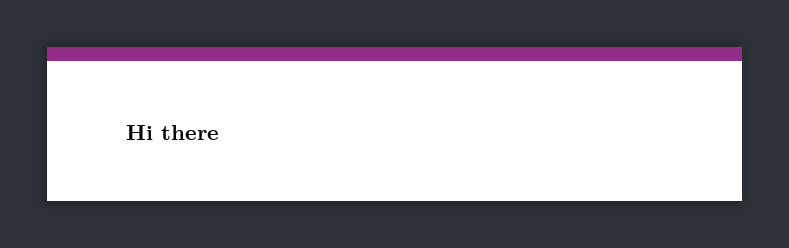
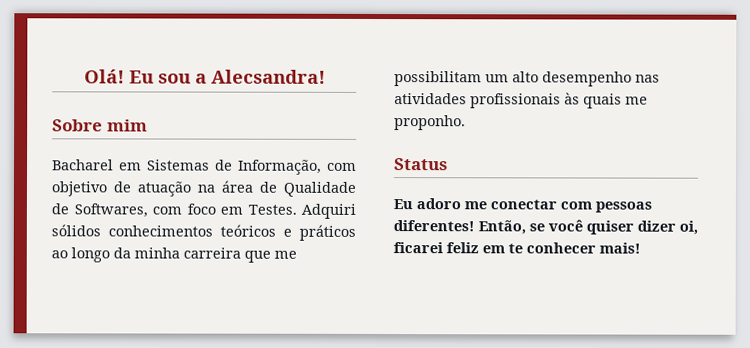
[126,125,219,140] Hi there -> [83,69,326,84] [52,119,148,132] [52,159,357,175] [51,180,356,197] [51,203,356,219] [51,224,356,241] [51,247,297,263] [394,71,660,87] [394,92,648,109] [394,115,466,131] [394,158,448,171] [393,198,652,213] [393,219,698,235] [393,242,641,254] Olá! Eu sou a Alecsandra! // Sobre mim // Bacharel em Sistemas de Informação, com objetivo de atuação na área de Qualidade de Softwares, com foco em Testes. Adquiri sólidos conhecimentos teóricos e práticos ao longo da minha carreira que me possibilitam um alto desempenho nas atividades profissionais às quais me proponho. // Status // Eu adoro me conectar com pessoas diferentes! Então, se você quiser dizer oi, ficarei feliz em te conhecer mais!

